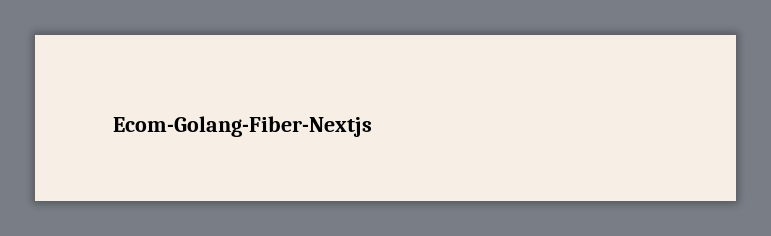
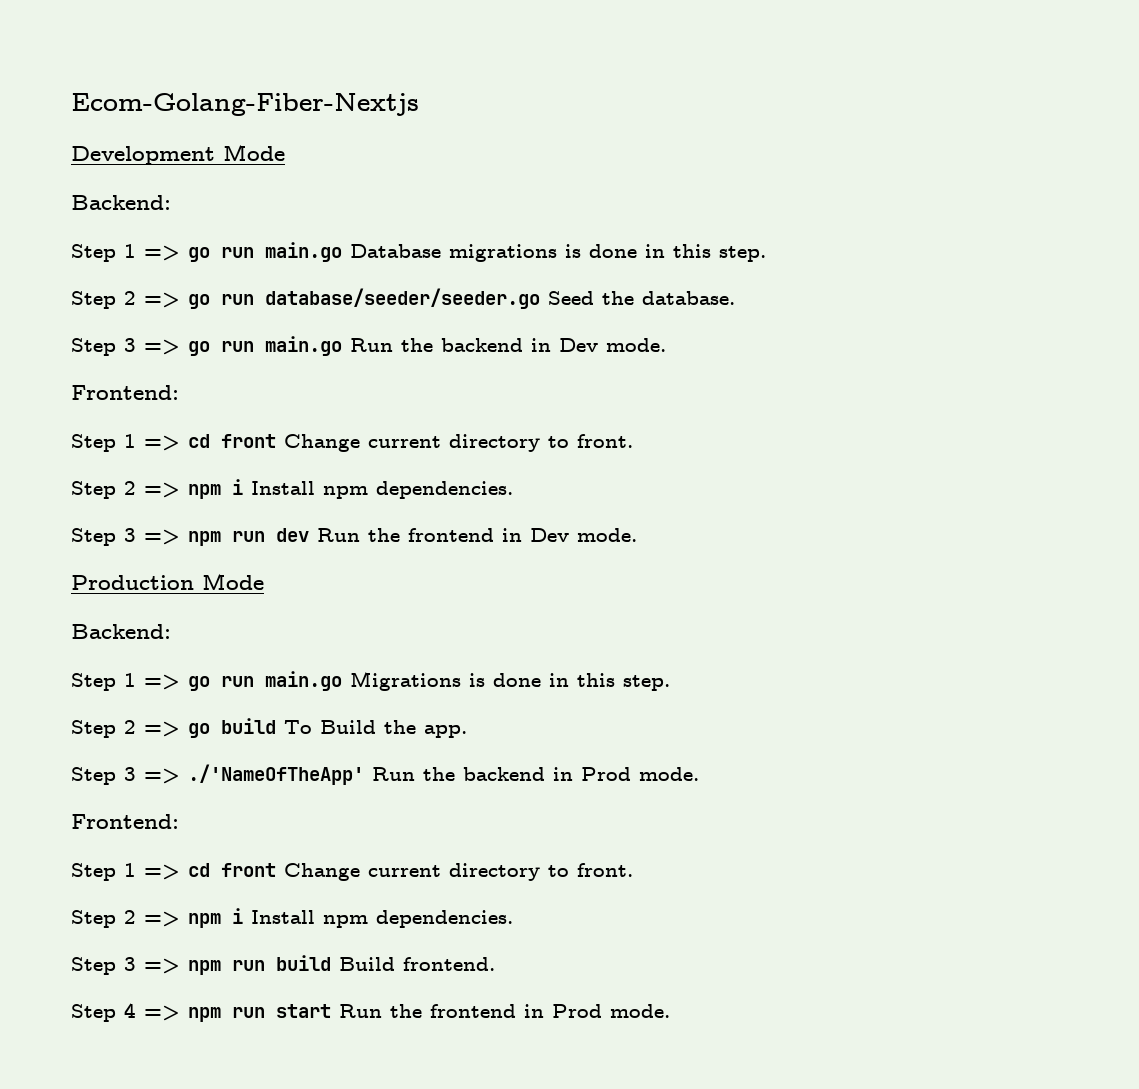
(372, 126) none -> [71,144,285,165] [71,195,171,210] [71,242,766,262] [71,288,735,309] [71,336,666,356] [71,385,179,400] [71,434,633,452] [71,479,513,499] [71,528,637,546] [71,573,264,590] [71,624,171,639] [71,671,670,691] [71,718,467,738] [71,764,699,785] [71,814,179,829] [71,863,633,881] [71,908,513,928] [71,955,495,975] [71,1003,670,1022] // Development Mode // Backend: // Step 1 => go run main.go Database migrations is done in this step. // Step 2 => go run database/seeder/seeder.go Seed the database. // Step 3 => go run main.go Run the backend in Dev mode. // Frontend: // Step 1 => cd front Change current directory to front. // Step 2 => npm i Install npm dependencies. // Step 3 => npm run dev Run the frontend in Dev mode. // Production Mode // Backend: // Step 1 => go run main.go Migrations is done in this step. // Step 2 => go build To Build the app. // Step 3 => ./'NameOfTheApp' Run the backend in Prod mode. // Frontend: // Step 1 => cd front Change current directory to front. // Step 2 => npm i Install npm dependencies. // Step 3 => npm run build Build frontend. // Step 4 => npm run start Run the frontend in Prod mode.

